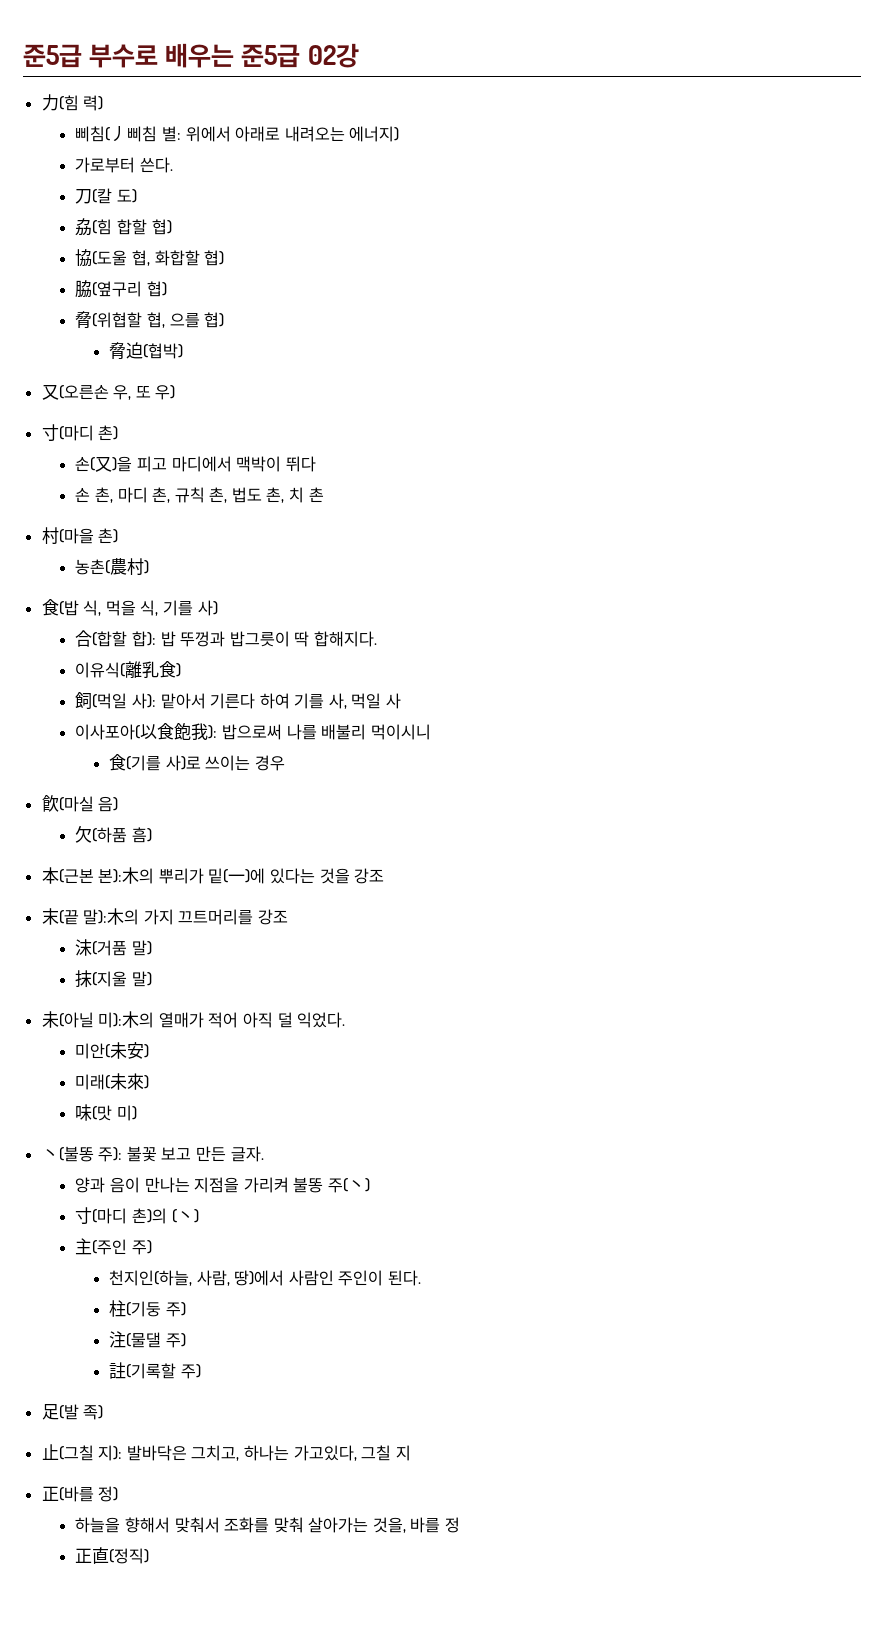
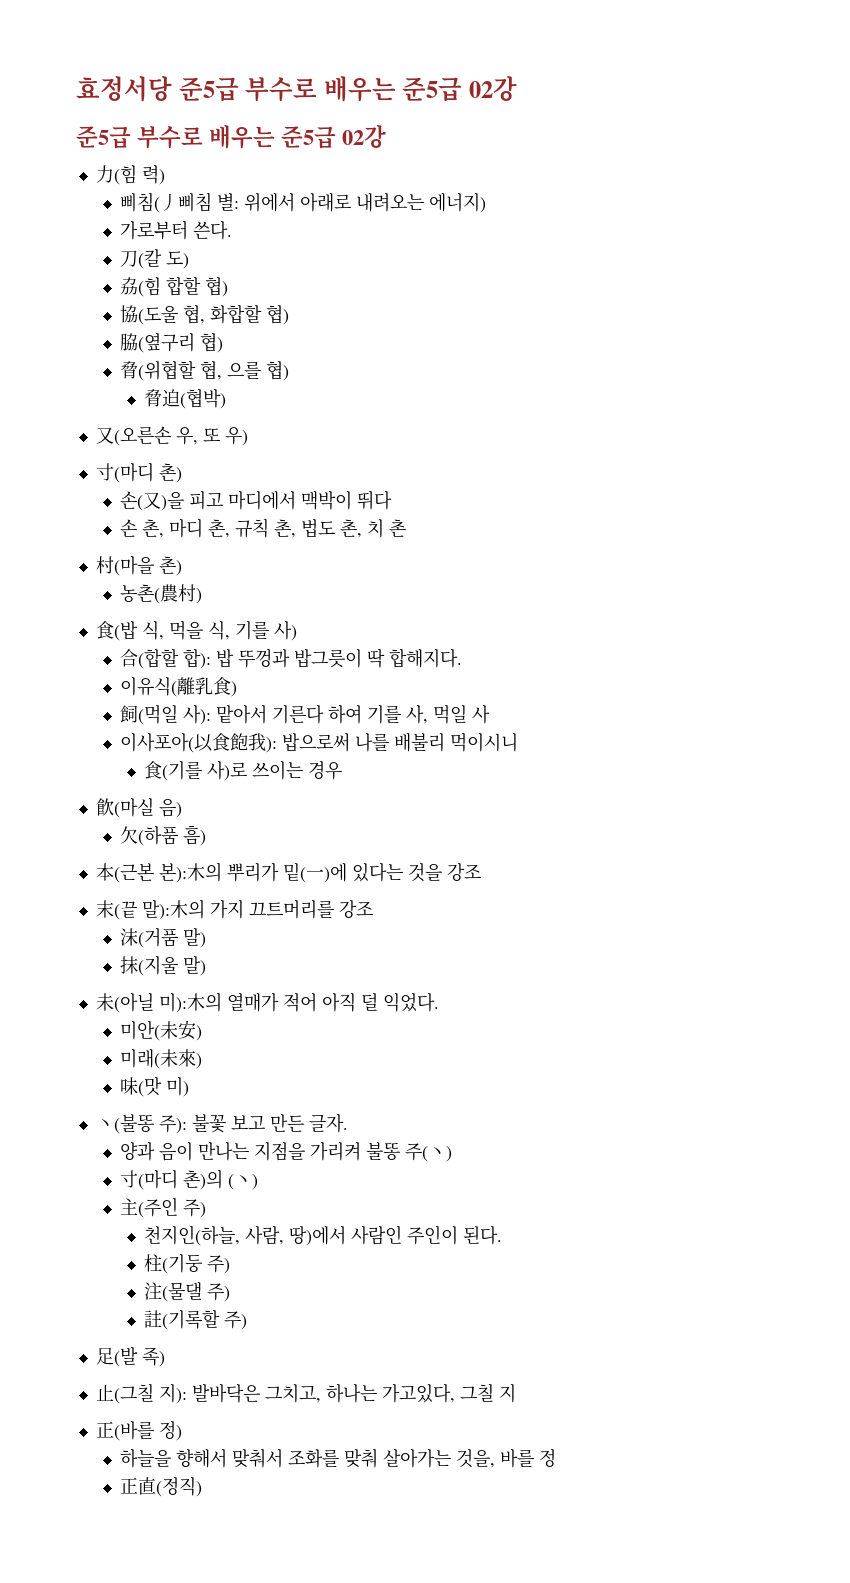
(23, 56) none -> [76,76,518,102] 효정서당 준5급 부수로 배우는 준5급 02강 //

